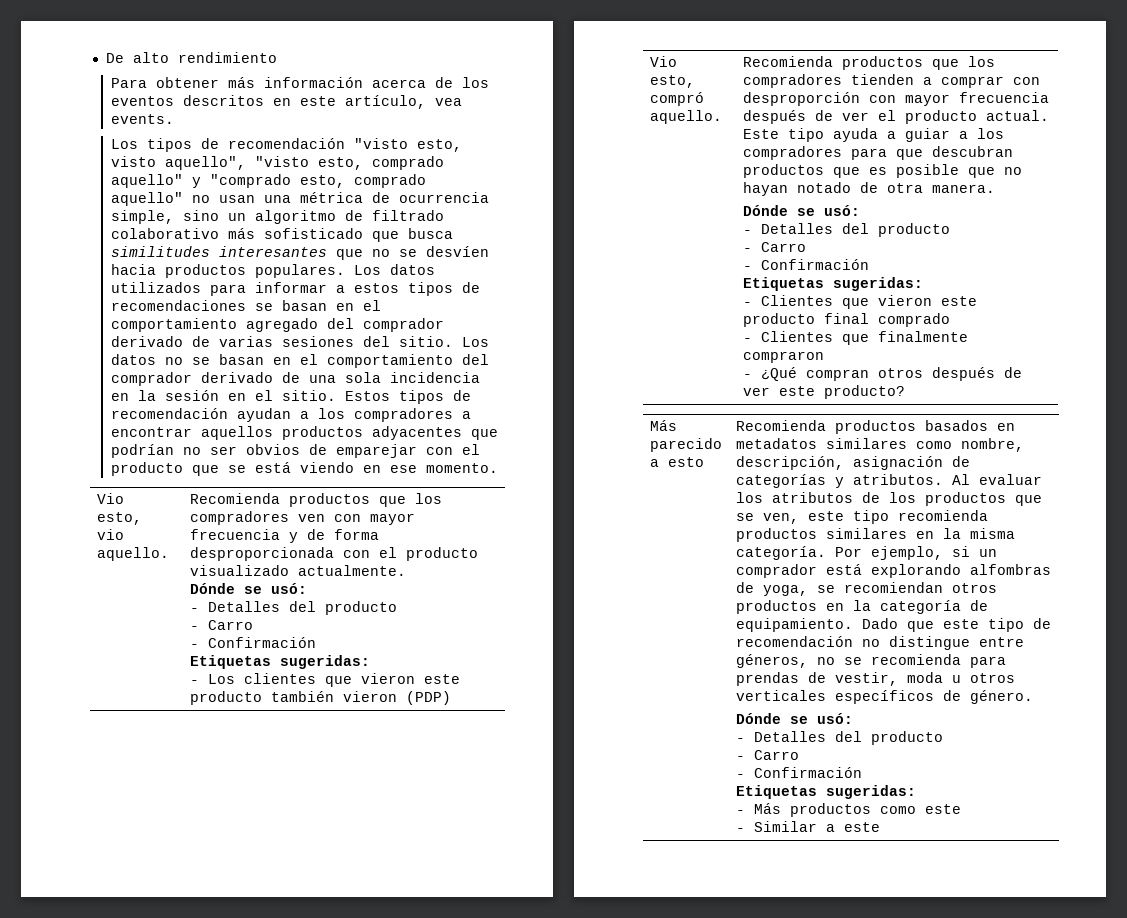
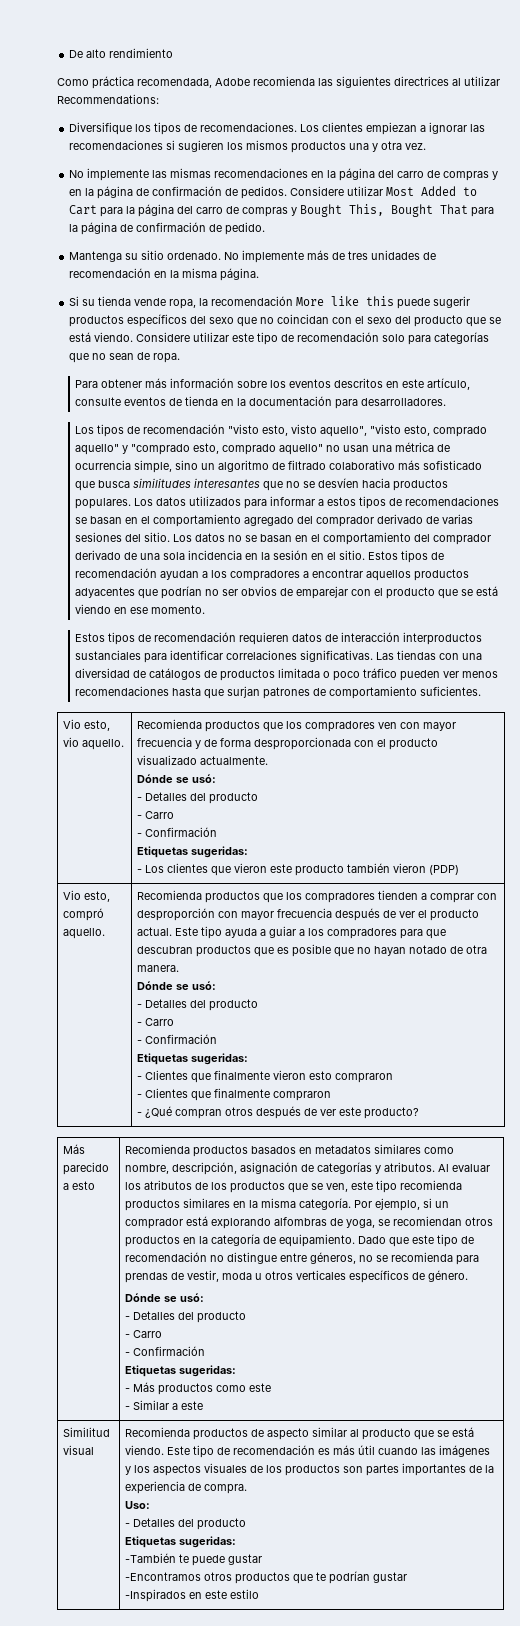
(277, 57) none -> [57,76,500,89] [57,94,159,104] [69,122,486,135] [69,140,427,153] [69,168,499,181] [69,186,478,199] [69,204,495,217] [69,222,266,235] [69,250,437,263] [69,268,260,281] [69,296,471,309] [69,314,502,327] [69,332,490,345] [69,352,181,363] // Como práctica recomendada, Adobe recomienda las siguientes directrices al utilizar Recommendations: // Diversifique los tipos de recomendaciones. Los clientes empiezan a ignorar las recomendaciones si sugieren los mismos productos una y otra vez. // No implemente las mismas recomendaciones en la página del carro de compras y en la página de confirmación de pedidos. Considere utilizar Most Added to Cart para la página del carro de compras y Bought This, Bought That para la página de confirmación de pedido. // Mantenga su sitio ordenado. No implemente más de tres unidades de recomendación en la misma página. // Si su tienda vende ropa, la recomendación More like this puede sugerir productos específicos del sexo que no coincidan con el sexo del producto que se está viendo. Considere utilizar este tipo de recomendación solo para categorías que no sean de ropa.
[372,77,454,88] acerca de -> [237,380,268,388] sobre
[435,98,463,106] [111,114,175,124] vea events. -> [75,396,447,409] consulte eventos de tienda en la documentación para desarrolladores.
(499, 468) none -> [75,632,483,645] [75,650,483,663] [75,668,499,681] [75,686,482,699] // Estos tipos de recomendación requieren datos de interacción interproductos sustanciales para identificar correlaciones significativas. Las tiendas con una diversidad de catálogos de productos limitada o poco tráfico pueden ver menos recomendaciones hasta que surjan patrones de comportamiento suficientes.
[877,295,977,306] [742,313,950,327] vieron este producto final comprado -> [213,1070,393,1083] finalmente vieron esto compraron
(880, 827) none -> [62,1427,110,1437] [62,1445,94,1455] [124,1427,474,1440] [124,1445,490,1458] [124,1463,494,1476] [124,1481,247,1494] [124,1501,150,1509] [124,1518,246,1530] [124,1536,236,1548] [124,1553,262,1566] [124,1571,407,1584] [124,1589,259,1602] // Similitud visual | Recomienda productos de aspecto similar al producto que se está viendo. Este tipo de recomendación es más útil cuando las imágenes y los aspectos visuales de los productos son partes importantes de la experiencia de compra. // Uso: // - Detalles del producto // Etiquetas sugeridas: // -También te puede gustar // -Encontramos otros productos que te podrían gustar // -Inspirados en este estilo

